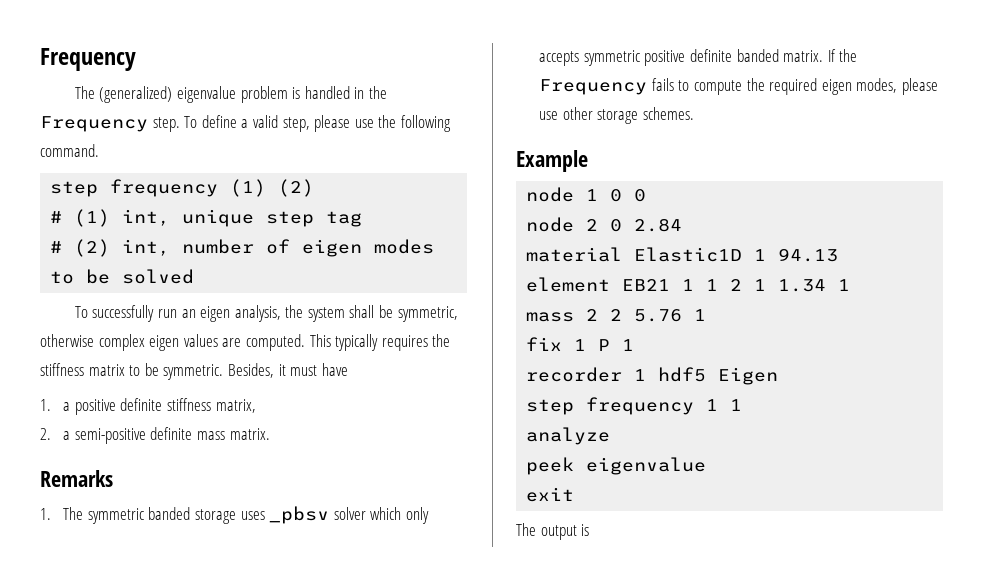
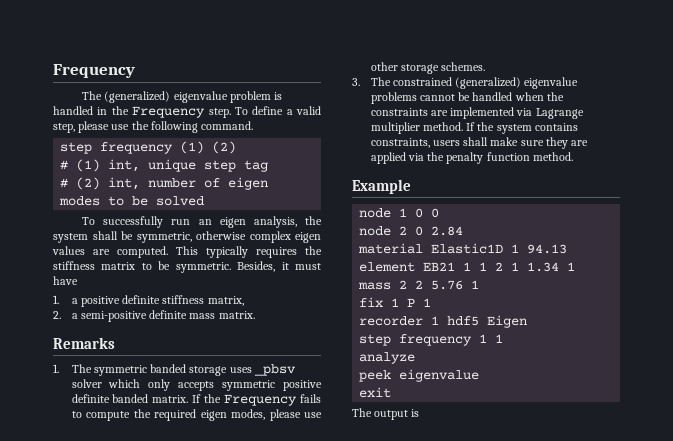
(694, 113) none -> [352,77,579,89] [370,92,564,104] [370,107,584,119] [370,122,578,134] [370,137,588,149] [370,152,573,164] // 3. The constrained (generalized) eigenvalue problems cannot be handled when the constraints are implemented via Lagrange multiplier method. If the system contains constraints, users shall make sure they are applied via the penalty function method.

